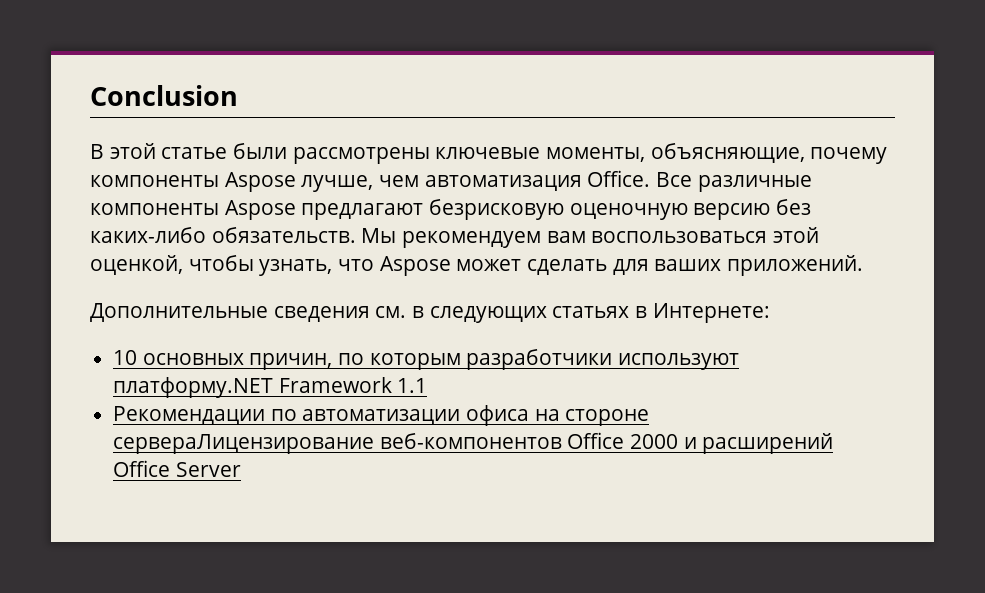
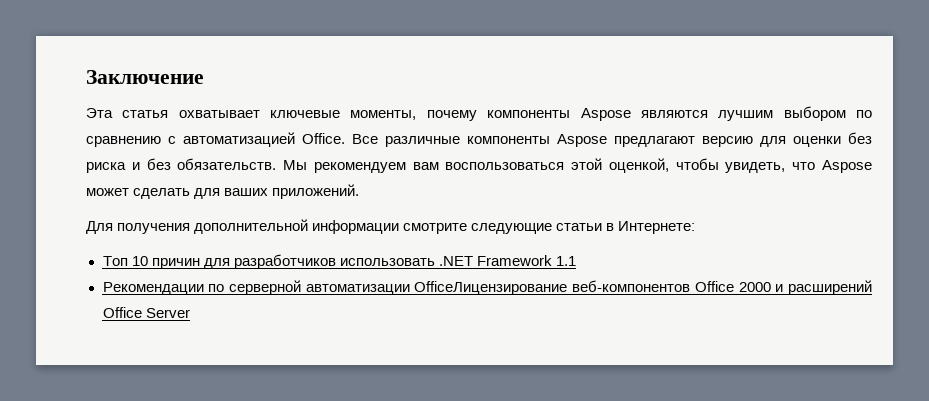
[90,85,238,106] [90,143,430,164] Conclusion // В этой статье были рассмотрены -> [86,70,204,84] [86,108,260,118] Заключение // Эта статья охватывает
[650,143,805,163] объясняющие, -> (417, 115) none
[301,175,582,192] лучше, чем автоматизация -> [640,106,873,121] [86,132,295,147] являются лучшим выбором по сравнению с автоматизацией
[429,199,812,220] [90,227,206,243] безрисковую оценочную версию без каких-либо -> [702,132,872,147] [86,158,171,173] версию для оценки без риска и без
[259,259,333,276] узнать, -> [725,162,786,173] увидеть,
[90,303,770,323] [113,349,740,370] [113,377,274,398] Дополнительные сведения см. в следующих статьях в Интернете: // 10 основных причин, по которым разработчики используют платформу.NET -> [86,219,696,234] [102,254,473,269] Для получения дополнительной информации смотрите следующие статьи в Интернете: // Топ 10 причин для разработчиков использовать .NET
[302,405,650,426] [113,434,375,454] автоматизации офиса на стороне сервераЛицензирование -> [228,280,568,295] серверной автоматизации OfficeЛицензирование

